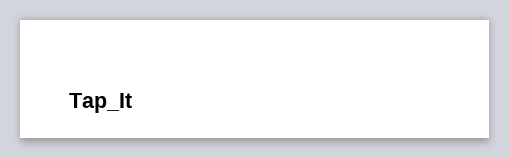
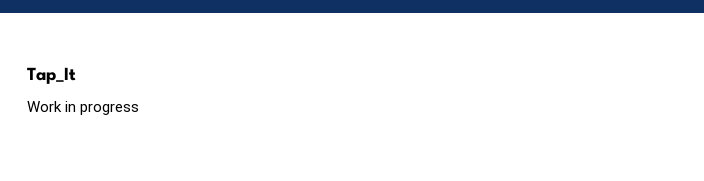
(132, 103) none -> [27,101,140,115] // Work in progress

